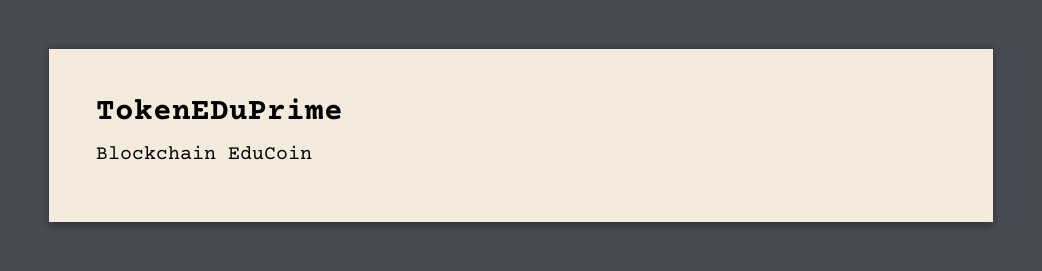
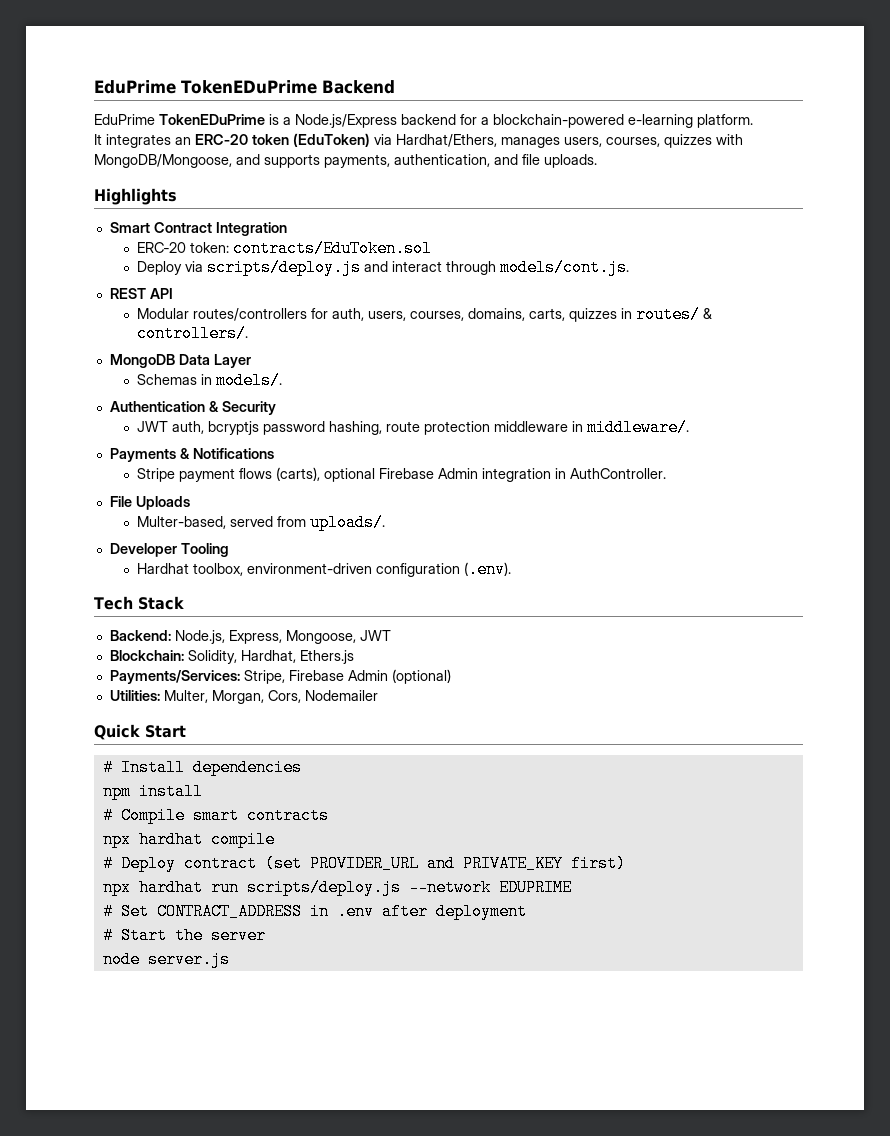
[96,98,343,120] [96,145,312,160] TokenEDuPrime // Blockchain EduCoin -> [94,80,395,94] [94,114,753,128] [94,133,743,148] [94,154,597,168] [94,188,177,205] [109,222,287,236] [137,240,433,257] [137,259,630,276] [109,288,173,299] [137,306,713,323] [137,325,249,342] [109,354,251,368] [137,372,283,389] [109,401,276,415] [137,419,690,436] [109,448,274,462] [137,467,667,482] [109,496,190,510] [137,514,386,531] [109,543,229,557] [137,561,512,578] [94,596,184,610] [109,630,391,644] [109,650,354,664] [109,669,451,684] [109,690,378,704] [94,724,186,740] [102,759,302,776] [102,783,203,800] [102,807,329,824] [102,831,275,848] [102,855,626,872] [102,879,572,896] [102,903,527,920] [102,927,266,944] [102,951,230,968] EduPrime TokenEDuPrime Backend // EduPrime TokenEDuPrime is a Node.js/Express backend for a blockchain-powered e-learning platform. // It integrates an ERC‑20 token (EduToken) via Hardhat/Ethers, manages users, courses, quizzes with MongoDB/Mongoose, and supports payments, authentication, and file uploads. // Highlights // Smart Contract Integration // ERC‑20 token: contracts/EduToken.sol // Deploy via scripts/deploy.js and interact through models/cont.js. // REST API // Modular routes/controllers for auth, users, courses, domains, carts, quizzes in routes/ & controllers/. // MongoDB Data Layer // Schemas in models/. // Authentication & Security // JWT auth, bcryptjs password hashing, route protection middleware in middleware/. // Payments & Notifications // Stripe payment flows (carts), optional Firebase Admin integration in AuthController. // File Uploads // Multer-based, served from uploads/. // Developer Tooling // Hardhat toolbox, environment-driven configuration (.env). // Tech Stack // Backend: Node.js, Express, Mongoose, JWT // Blockchain: Solidity, Hardhat, Ethers.js // Payments/Services: Stripe, Firebase Admin (optional) // Utilities: Multer, Morgan, Cors, Nodemailer // Quick Start // # Install dependencies // npm install // # Compile smart contracts // npx hardhat compile // # Deploy contract (set PROVIDER_URL and PRIVATE_KEY first) // npx hardhat run scripts/deploy.js --network EDUPRIME // # Set CONTRACT_ADDRESS in .env after deployment // # Start the server // node server.js

